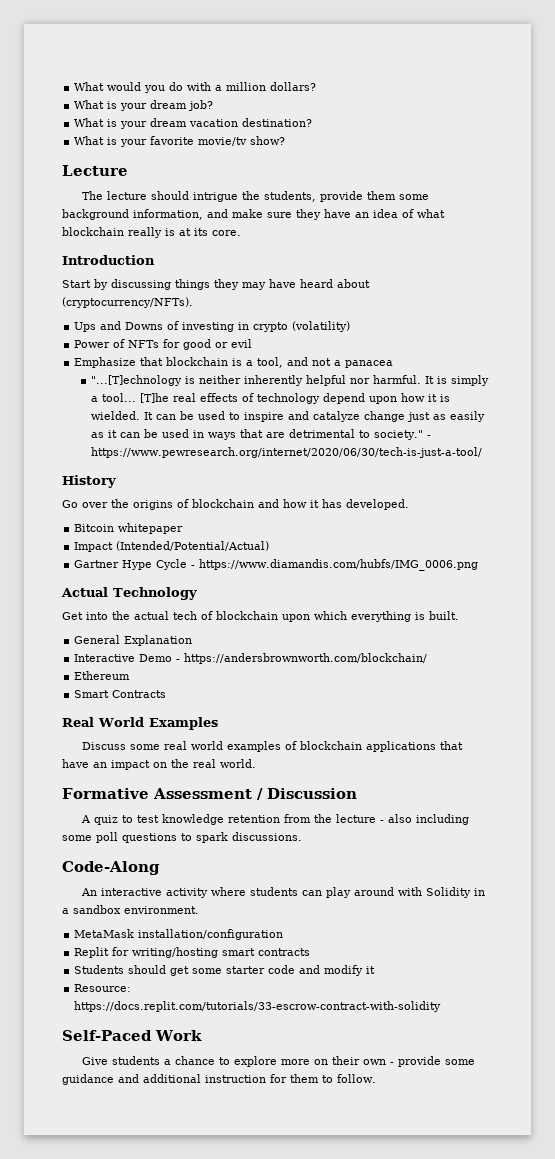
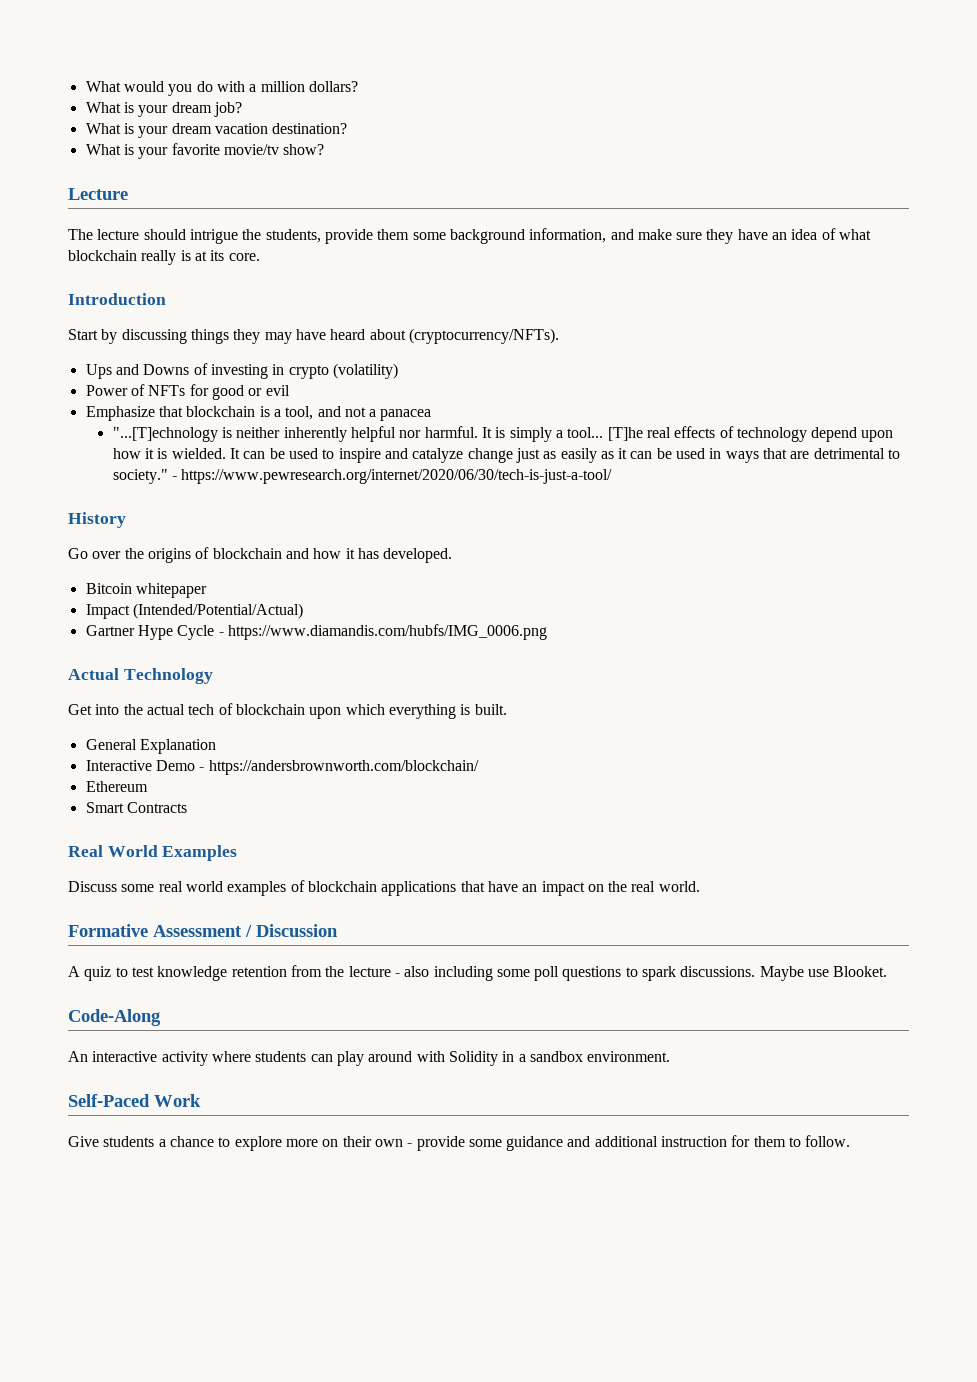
(302, 836) none -> [759,966,888,981] Maybe use Blooket.
[74,929,284,940] [74,947,311,958] [74,965,376,976] [74,984,132,992] [74,1001,442,1012] // MetaMask installation/configuration // Replit for writing/hosting smart contracts // Students should get some starter code and modify it // Resource: https://docs.replit.com/tutorials/33-escrow-contract-with-solidity -> (671, 1056) none

